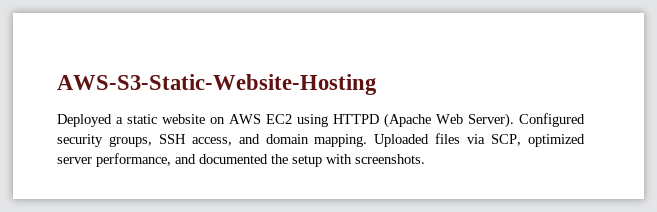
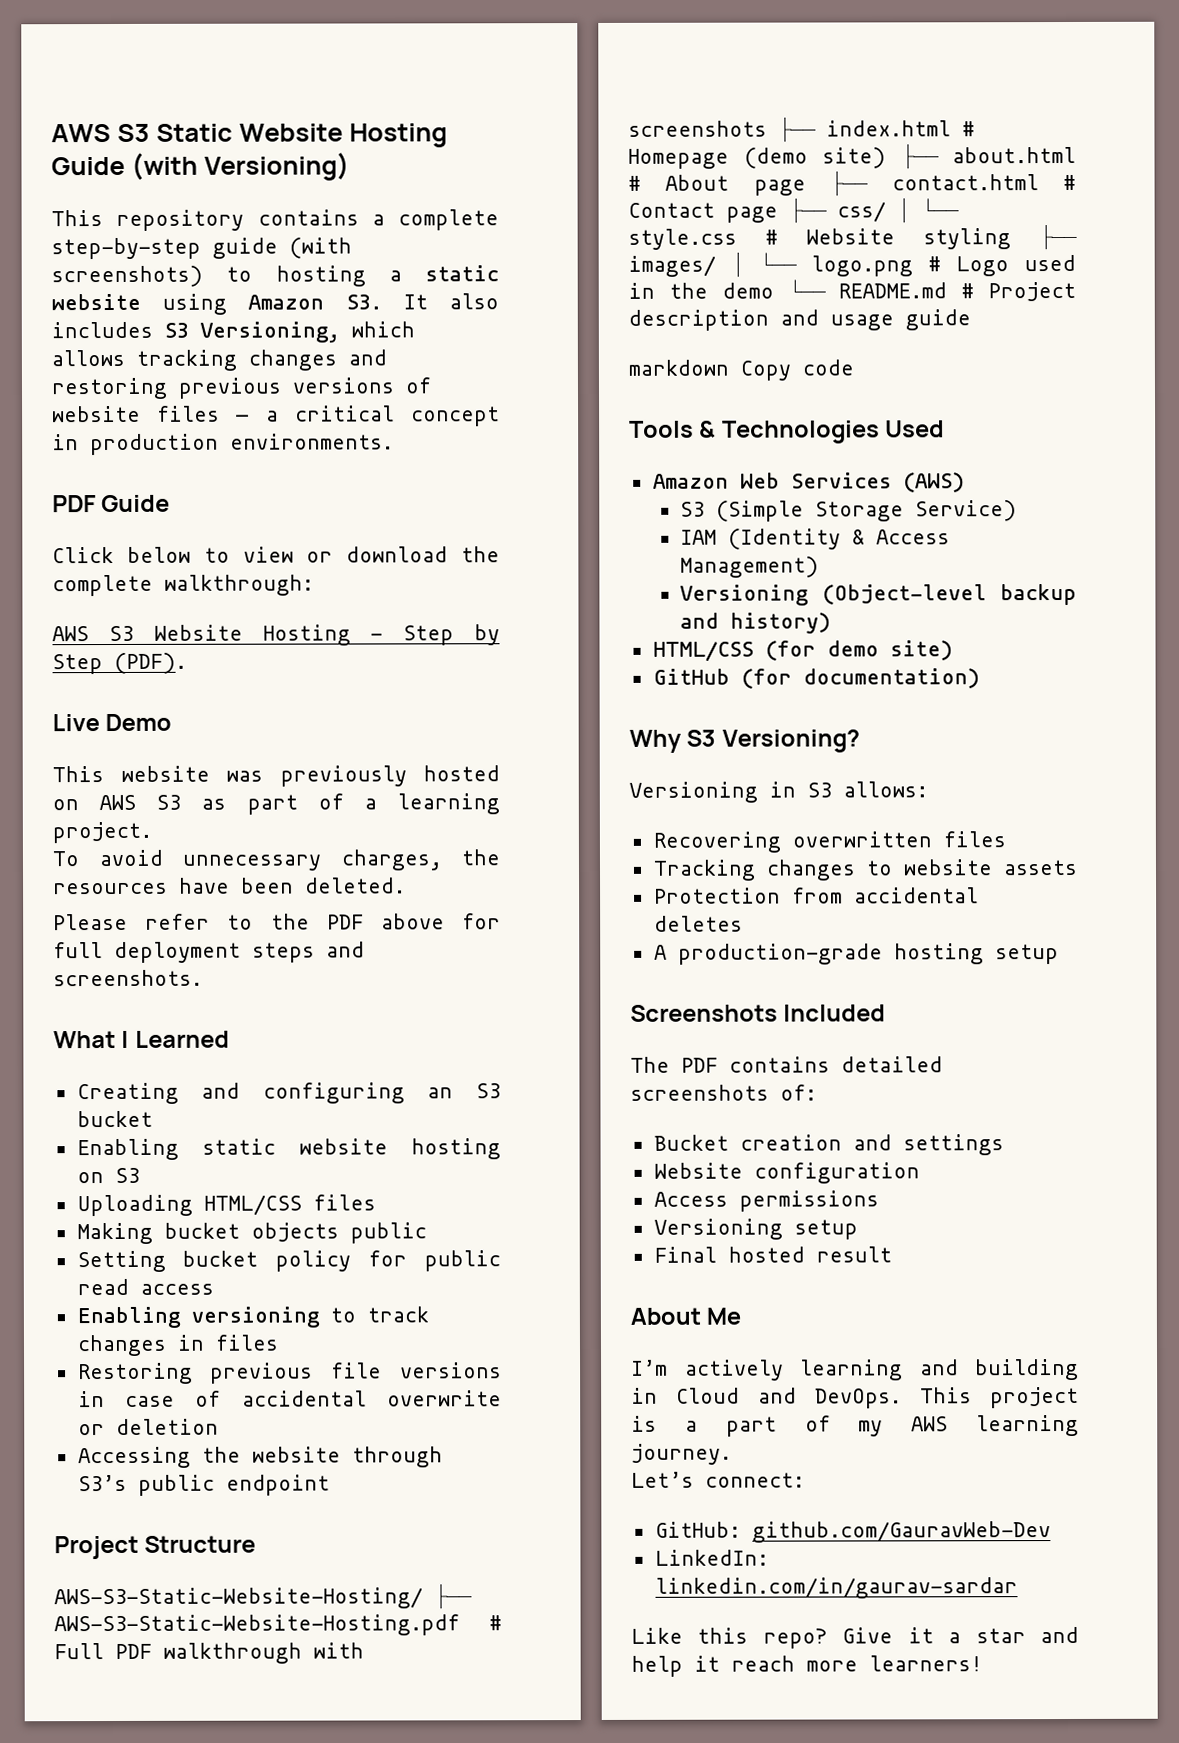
[57,74,377,95] [57,113,585,128] [57,133,586,147] [57,153,425,167] AWS-S3-Static-Website-Hosting // Deployed a static website on AWS EC2 using HTTPD (Apache Web Server). Configured security groups, SSH access, and domain mapping. Uploaded files via SCP, optimized server performance, and documented the setup with screenshots. -> [51,123,448,148] [51,152,350,181] [51,209,499,231] [51,237,352,260] [51,265,499,288] [51,293,499,315] [51,321,415,343] [51,349,387,371] [51,377,431,400] [52,405,500,427] [52,433,394,456] [52,494,171,513] [52,546,500,564] [52,574,314,597] [52,624,500,646] [52,652,187,675] [52,713,173,732] [52,765,500,787] [52,793,501,815] [52,821,152,844] [52,849,500,871] [53,877,406,895] [53,913,502,931] [53,941,365,963] [53,969,203,987] [53,1030,230,1049] [76,1082,501,1105] [76,1110,153,1128] [76,1138,501,1161] [76,1167,140,1184] [76,1194,376,1217] [76,1222,427,1245] [76,1250,501,1273] [76,1278,214,1296] [76,1306,429,1329] [76,1334,279,1357] [77,1362,503,1385] [77,1390,502,1408] [77,1418,219,1436] [77,1446,443,1469] [77,1474,330,1496] [54,1535,257,1560] [54,1584,472,1610] [54,1614,502,1637] [54,1642,364,1664] [628,117,975,143] [628,144,1076,170] [628,171,1076,197] [628,198,959,224] [628,224,1077,251] [628,252,1076,278] [628,279,1076,302] [628,309,971,331] [628,359,854,381] [629,420,946,444] [652,472,965,493] [680,500,1018,522] [680,528,951,550] [680,556,820,578] [680,583,1077,606] [680,612,832,634] [652,640,953,662] [652,668,980,689] [629,729,860,753] [629,781,928,803] [652,831,1006,853] [652,859,1078,881] [653,887,979,904] [653,915,743,932] [653,943,1059,965] [630,1004,887,1022] [630,1056,943,1073] [630,1084,817,1101] [653,1134,1004,1156] [653,1162,920,1184] [653,1190,879,1212] [653,1218,858,1240] [653,1246,892,1263] [630,1307,742,1325] [631,1358,1079,1381] [631,1386,1079,1409] [631,1414,1079,1437] [631,1443,732,1465] [631,1471,805,1488] [654,1521,1051,1543] [654,1549,769,1566] [654,1577,1018,1599] [631,1626,1079,1649] [631,1655,983,1677] AWS S3 Static Website Hosting Guide (with Versioning) // This repository contains a complete step-by-step guide (with screenshots) to hosting a static website using Amazon S3. It also includes S3 Versioning, which allows tracking changes and restoring previous versions of website files — a critical concept in production environments. // PDF Guide // Click below to view or download the complete walkthrough: // AWS S3 Website Hosting - Step by Step (PDF). // Live Demo // This website was previously hosted on AWS S3 as part of a learning project. // To avoid unnecessary charges, the resources have been deleted. // Please refer to the PDF above for full deployment steps and screenshots. // What I Learned // Creating and configuring an S3 bucket // Enabling static website hosting on S3 // Uploading HTML/CSS files // Making bucket objects public // Setting bucket policy for public read access // Enabling versioning to track changes in files // Restoring previous file versions in case of accidental overwrite or deletion // Accessing the website through S3’s public endpoint // Project Structure // AWS-S3-Static-Website-Hosting/ ├── AWS-S3-Static-Website-Hosting.pdf # Full PDF walkthrough with screenshots ├── index.html # Homepage (demo site) ├── about.html # About page ├── contact.html # Contact page ├── css/ │ └── style.css # Website styling ├── images/ │ └── logo.png # Logo used in the demo └── README.md # Project description and usage guide // markdown Copy code // Tools & Technologies Used // Amazon Web Services (AWS) // S3 (Simple Storage Service) // IAM (Identity & Access Management) // Versioning (Object-level backup and history) // HTML/CSS (for demo site) // GitHub (for documentation) // Why S3 Versioning? // Versioning in S3 allows: // Recovering overwritten files // Tracking changes to website assets // Protection from accidental deletes // A production-grade hosting setup // Screenshots Included // The PDF contains detailed screenshots of: // Bucket creation and settings // Website configuration // Access permissions // Versioning setup // Final hosted result // About Me // I’m actively learning and building in Cloud and DevOps. This project is a part of my AWS learning journey. // Let’s connect: // GitHub: github.com/GauravWeb-Dev // LinkedIn: linkedin.com/in/gaurav-sardar // Like this repo? Give it a star and help it reach more learners!

